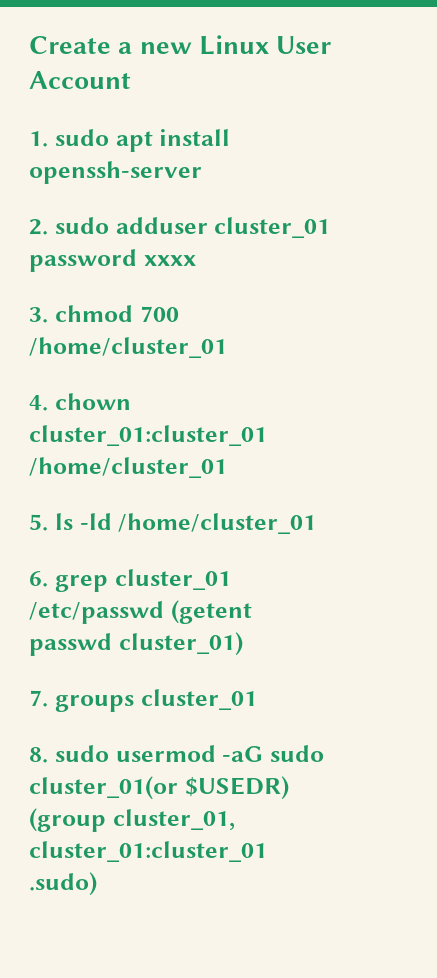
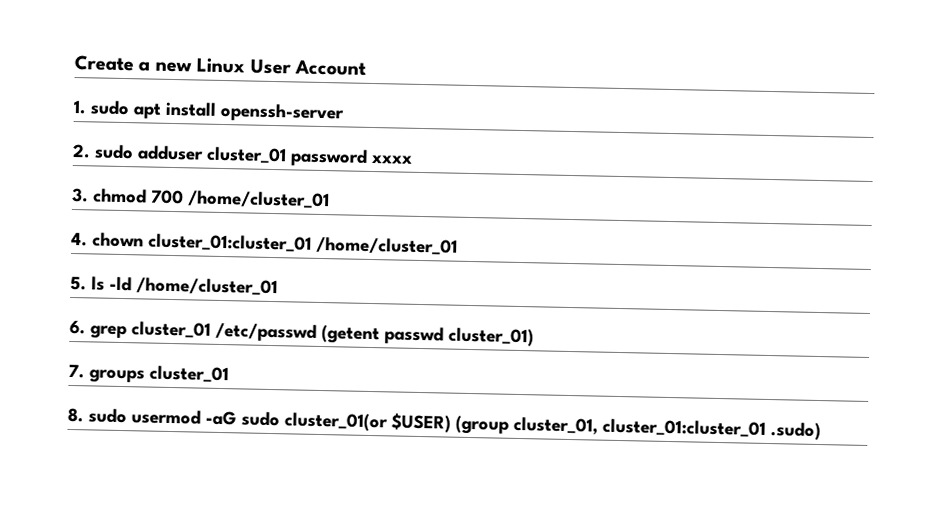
[184,776,289,800] $USEDR) -> [391,412,451,433] $USER)

